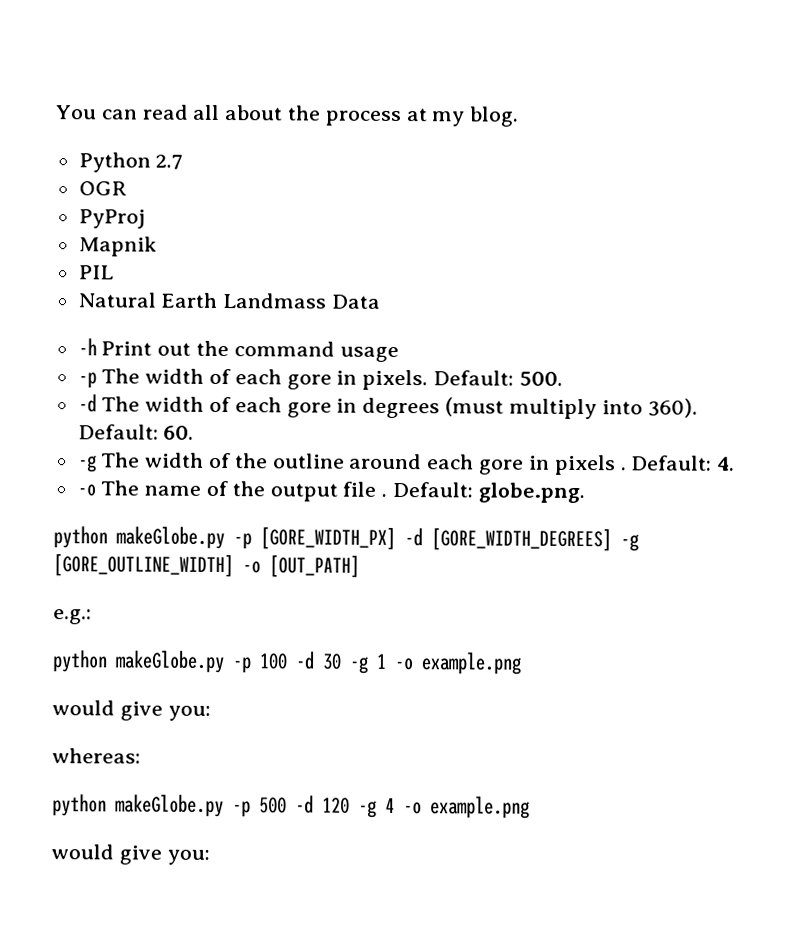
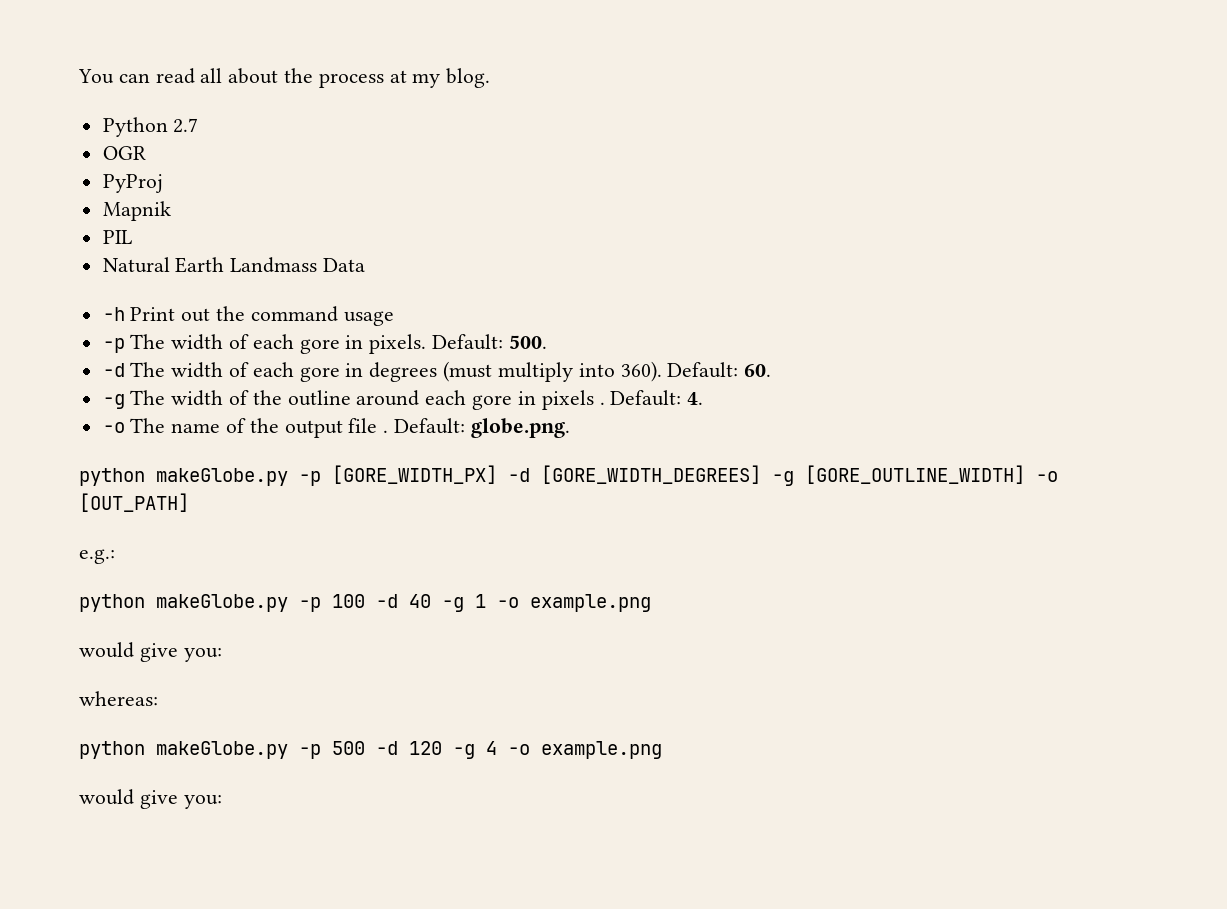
[322,653,342,670] 30 -> [409,594,431,608] 40

